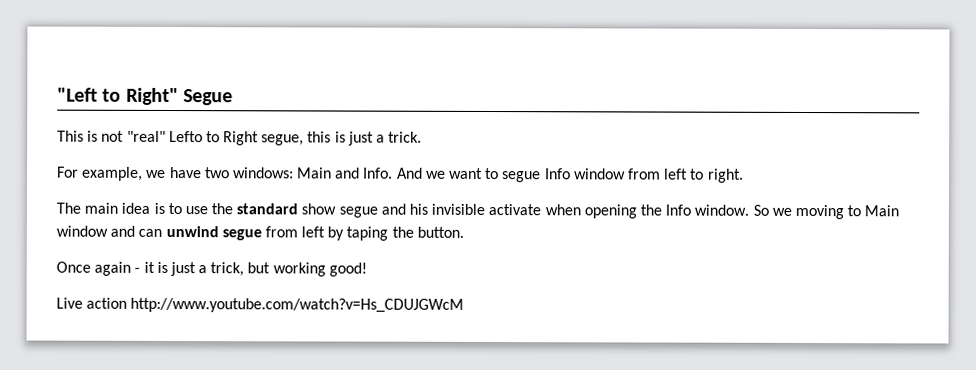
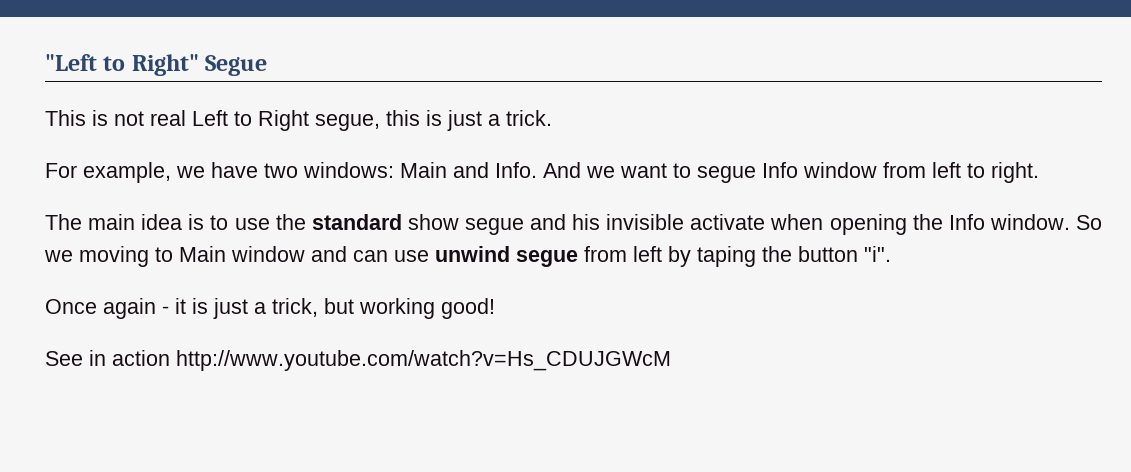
[126,130,203,143] "real" Lefto -> [150,110,228,126] real Left
(163, 232) none -> [394,250,429,262] use
[416,226,464,238] button. -> [798,246,891,262] button "i".
[56,297,83,309] Live -> [45,350,106,366] See in

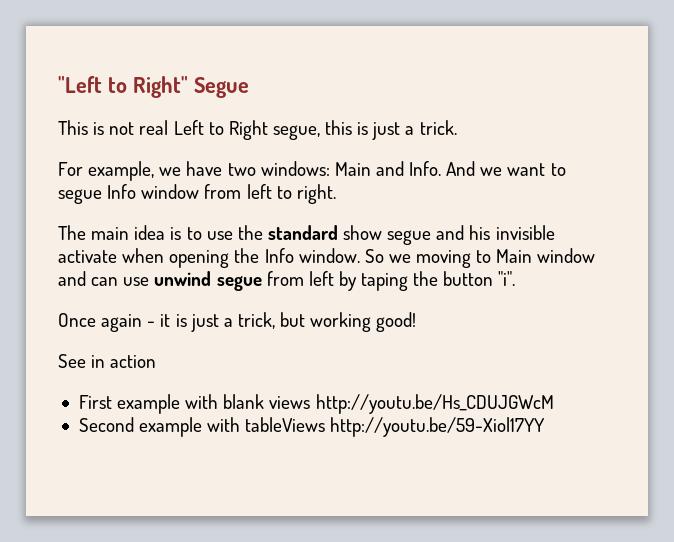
[176,350,671,371] http://www.youtube.com/watch?v=Hs_CDUJGWcM -> [78,394,554,414] [78,417,546,437] // First example with blank views http://youtu.be/Hs_CDUJGWcM // Second example with tableViews http://youtu.be/59-Xiol17YY

